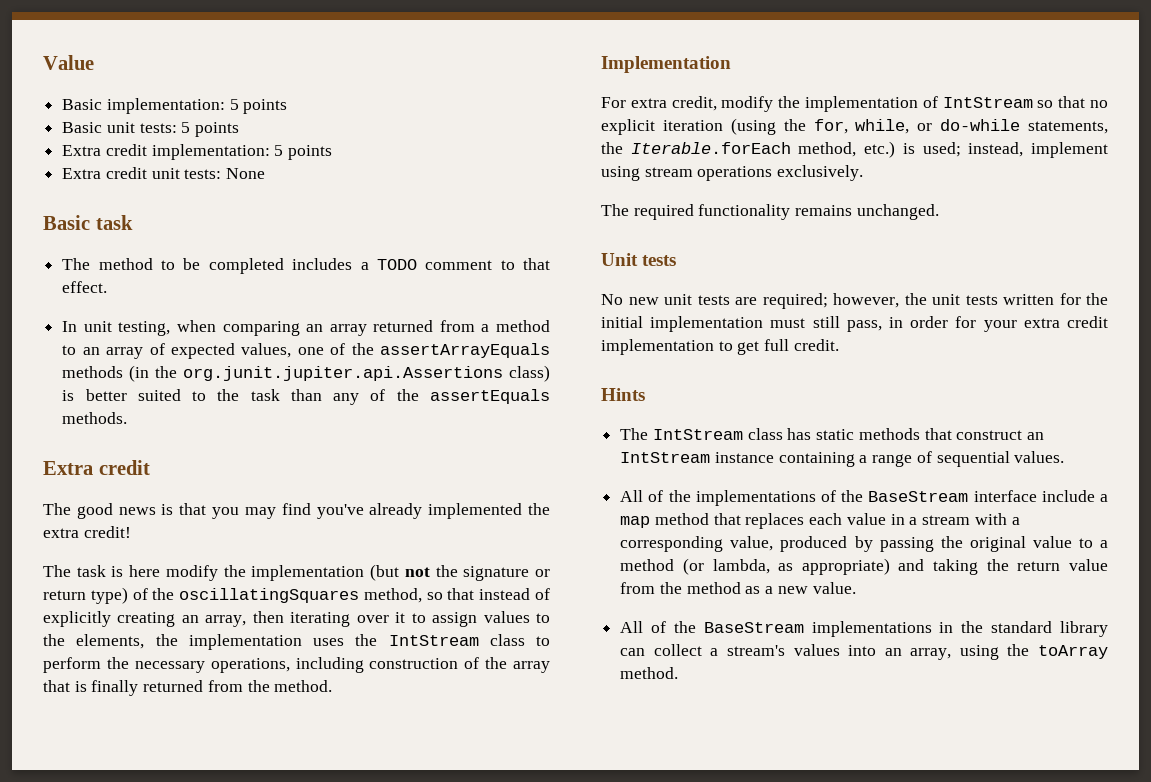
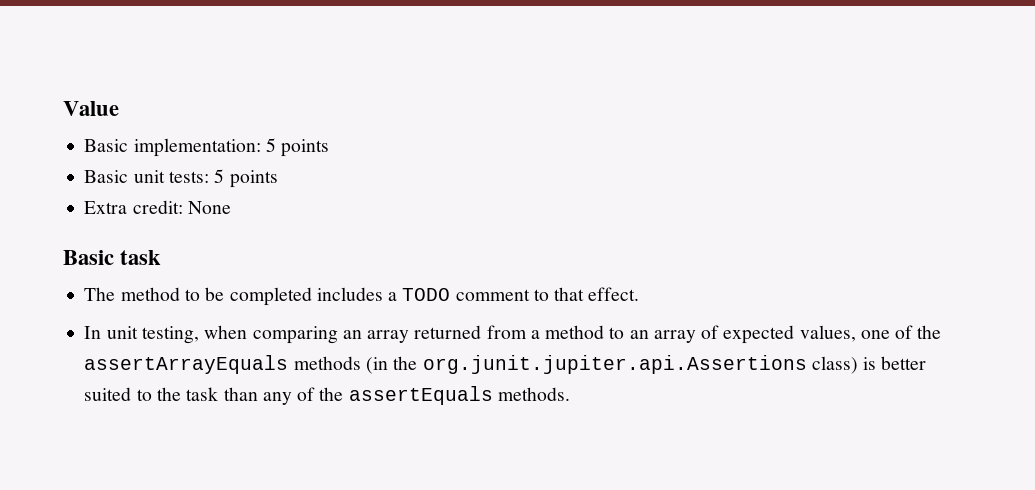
[105,144,333,160] [62,167,222,179] credit implementation: 5 points // Extra credit unit tests: -> [132,200,183,214] credit:
[43,460,150,475] [43,503,550,519] [43,526,131,538] [43,564,550,581] [43,587,550,604] [43,611,550,627] [43,634,550,650] [43,657,550,673] [43,680,333,696] [601,56,731,73] [601,96,1108,112] [601,118,1108,135] [601,141,1108,158] [601,165,864,181] [601,204,939,220] [601,253,677,266] [601,293,1108,309] [601,316,1108,332] [601,339,839,355] [601,388,645,401] [620,428,1045,440] [620,451,1065,467] [620,490,1108,506] [620,513,1020,529] [620,536,1108,552] [620,558,1108,575] [620,582,856,594] [620,621,1108,637] [620,644,1108,660] [620,667,679,679] // Extra credit // The good news is that you may find you've already implemented the extra credit! // The task is here modify the implementation (but not the signature or return type) of the oscillatingSquares method, so that instead of explicitly creating an array, then iterating over it to assign values to the elements, the implementation uses the IntStream class to perform the necessary operations, including construction of the array that is finally returned from the method. // Implementation // For extra credit, modify the implementation of IntStream so that no explicit iteration (using the for, while, or do-while statements, the Iterable.forEach method, etc.) is used; instead, implement using stream operations exclusively. // The required functionality remains unchanged. // Unit tests // No new unit tests are required; however, the unit tests written for the initial implementation must still pass, in order for your extra credit implementation to get full credit. // Hints // The IntStream class has static methods that construct an IntStream instance containing a range of sequential values. // All of the implementations of the BaseStream interface include a map method that replaces each value in a stream with a corresponding value, produced by passing the original value to a method (or lambda, as appropriate) and taking the return value from the method as a new value. // All of the BaseStream implementations in the standard library can collect a stream's values into an array, using the toArray method. -> (570, 394) none

